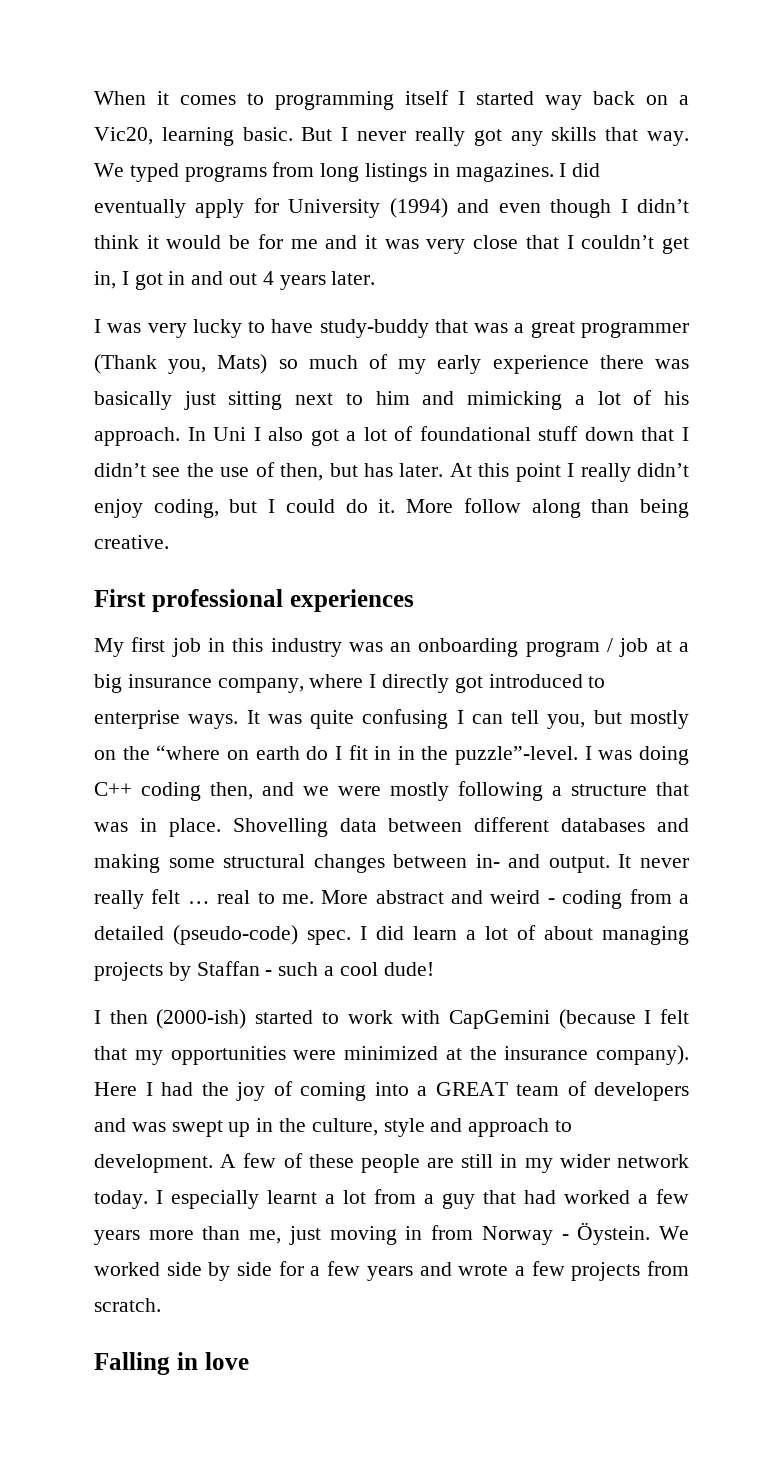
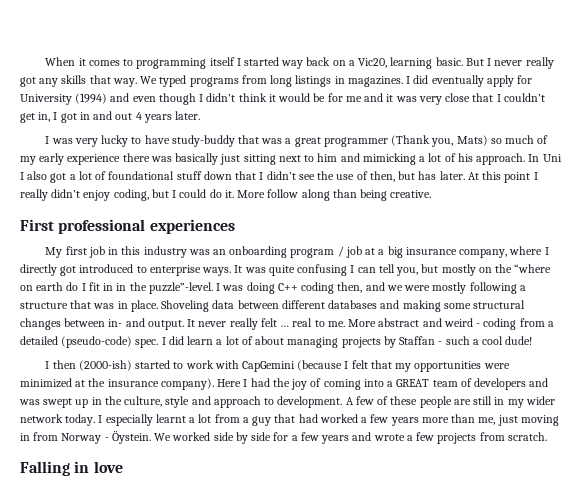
[232,818,328,837] Shovelling -> [161,300,210,312] Shoveling

